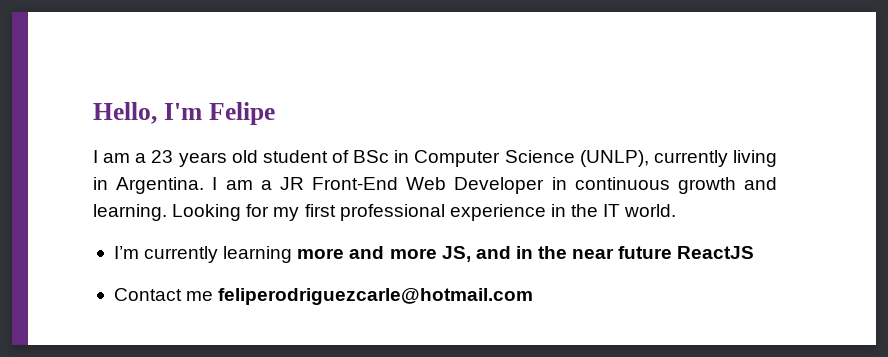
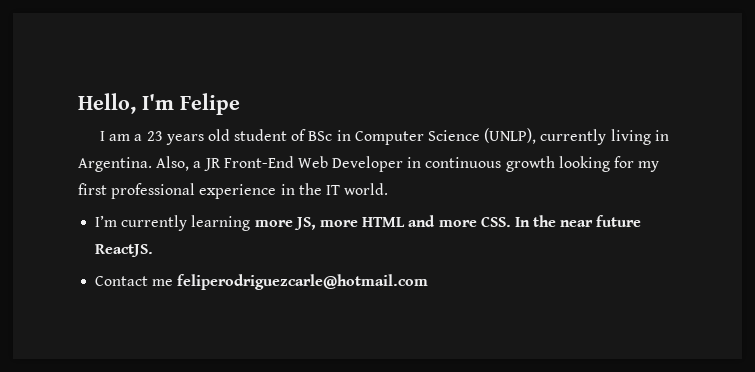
[212,177,253,190] I am -> [156,156,190,171] Also,
[744,177,777,190] [93,204,242,221] and learning. Looking -> [558,156,610,172] looking
[349,246,533,262] and more JS, and in -> [293,215,530,230] JS, more HTML and more CSS. In
[677,246,755,259] ReactJS -> [95,244,154,257] ReactJS.

